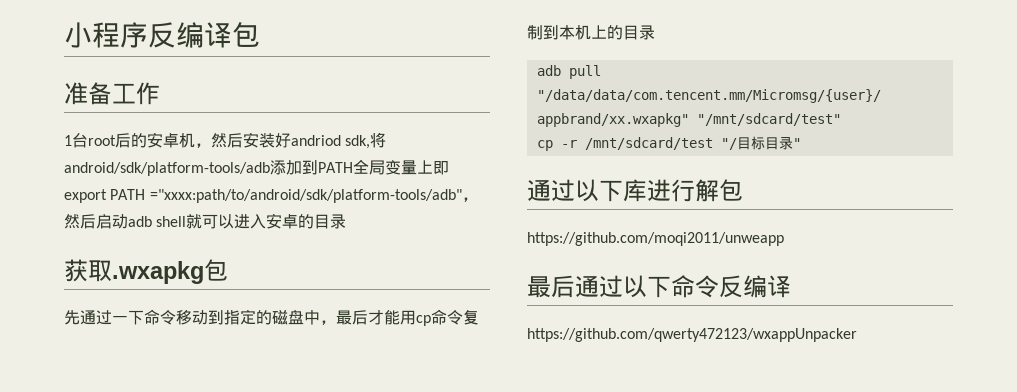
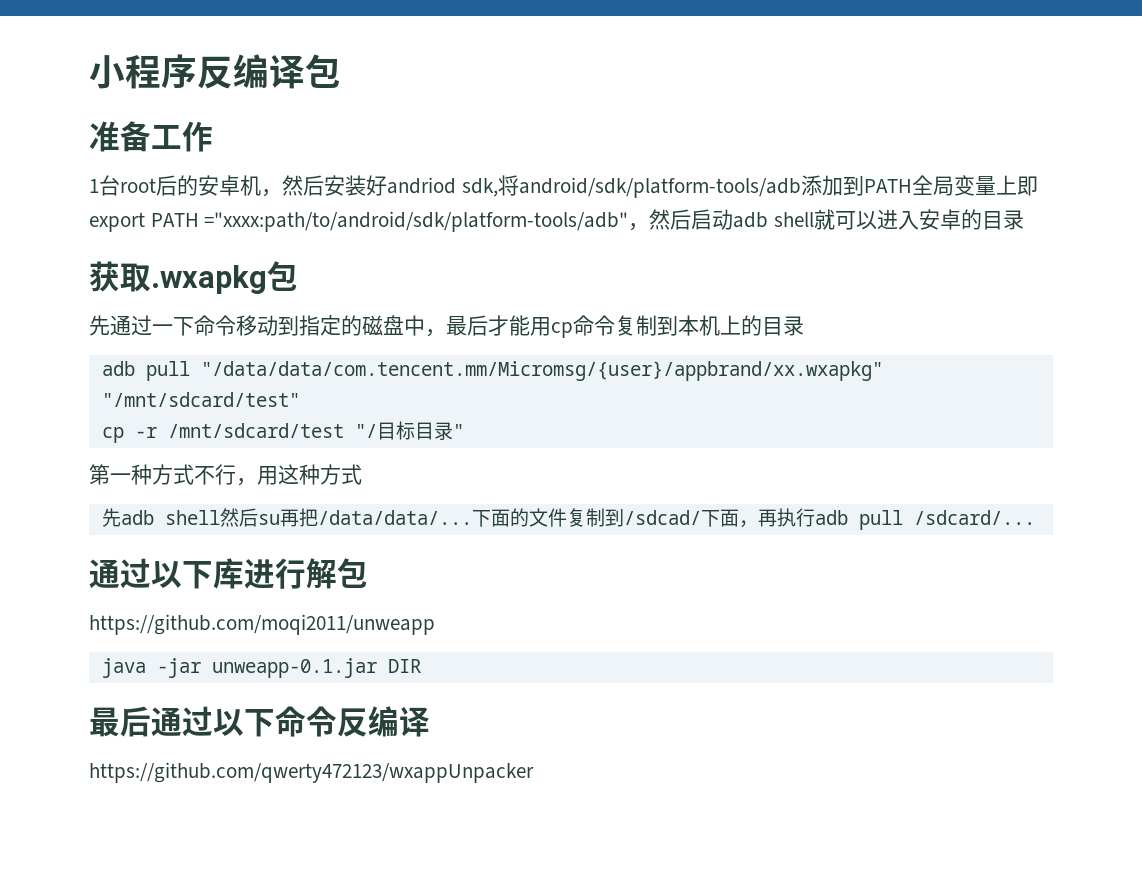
(801, 143) none -> [89,464,362,486] [101,508,1035,530] // 第一种方式不行，用这种方式 // 先adb shell然后su再把/data/data/...下面的文件复制到/sdcad/下面，再执行adb pull /sdcard/...
(784, 239) none -> [101,658,421,678] // java -jar unweapp-0.1.jar DIR

